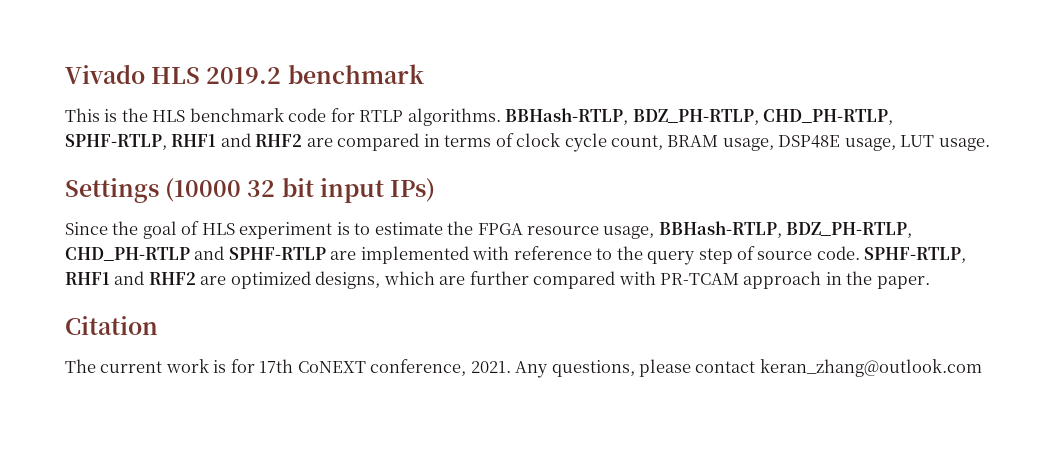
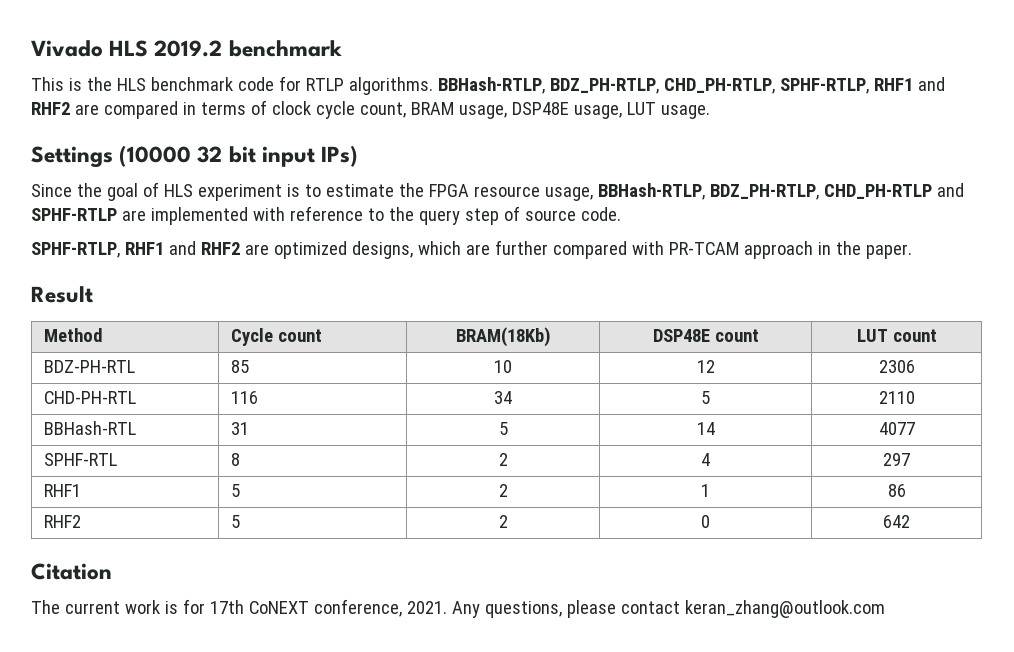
(860, 253) none -> (621, 214) //
(930, 282) none -> [31,286,93,303] [43,328,103,342] [230,328,322,346] [455,327,551,347] [652,329,759,342] [856,329,937,342] [43,360,135,373] [230,360,249,373] [494,360,512,373] [696,360,715,373] [878,360,915,373] [43,391,136,404] [230,391,258,404] [494,391,512,404] [701,391,710,404] [878,391,915,404] [43,421,136,435] [230,422,249,435] [498,422,508,435] [696,422,715,435] [878,422,915,435] [43,453,117,466] [230,453,240,466] [498,453,508,466] [701,453,710,466] [883,453,910,466] [43,484,81,497] [230,484,240,497] [498,484,508,497] [701,484,710,497] [887,484,906,497] [43,515,81,528] [230,515,240,528] [498,515,508,528] [701,515,710,528] [883,515,910,528] // Result // Method | Cycle count | BRAM(18Kb) | DSP48E count | LUT count // BDZ-PH-RTL | 85 | 10 | 12 | 2306 // CHD-PH-RTL | 116 | 34 | 5 | 2110 // BBHash-RTL | 31 | 5 | 14 | 4077 // SPHF-RTL | 8 | 2 | 4 | 297 // RHF1 | 5 | 2 | 1 | 86 // RHF2 | 5 | 2 | 0 | 642

